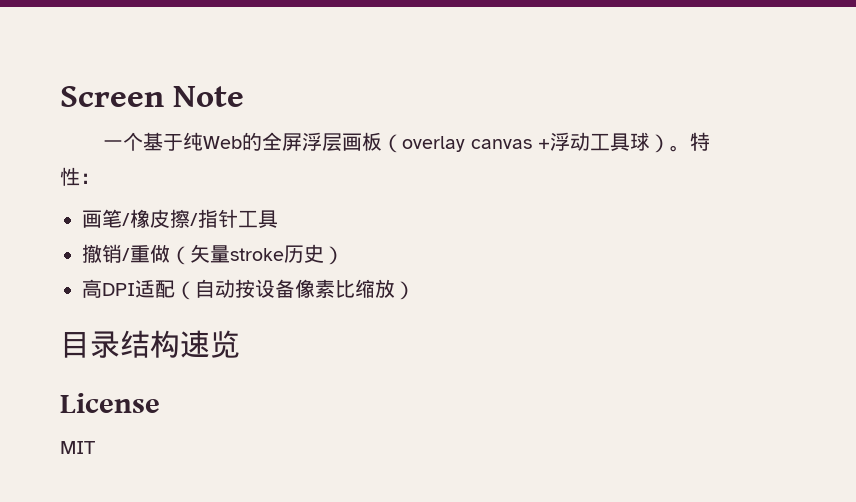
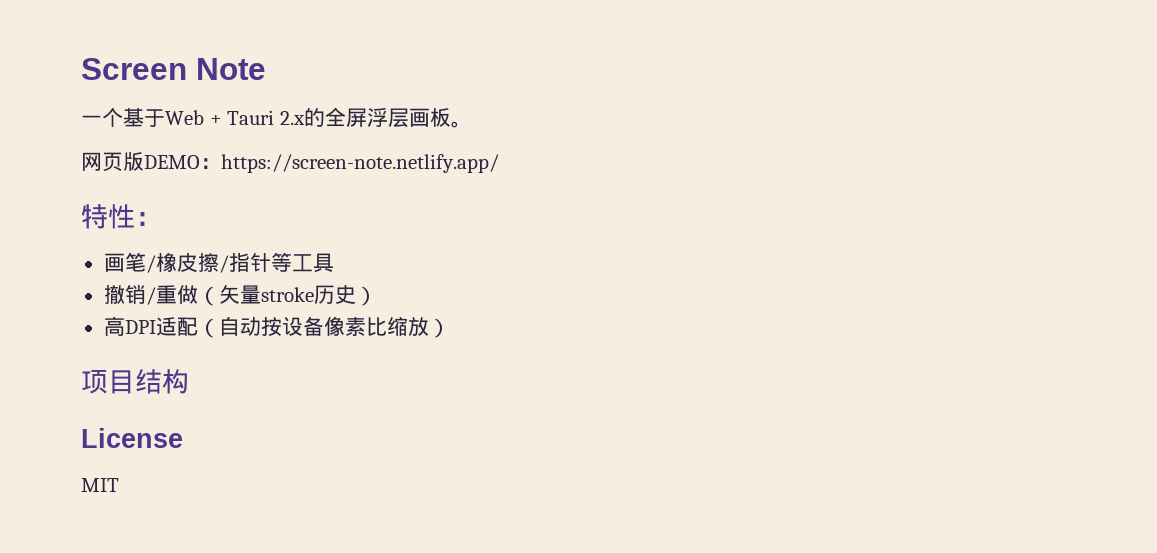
[182,132,690,153] 纯Web的全屏浮层画板（overlay canvas +浮动工具球）。 -> [165,107,472,128] [81,152,499,173] Web + Tauri 2.x的全屏浮层画板。 // 网页版DEMO：https://screen-note.netlify.app/ //
(238, 218) none -> [270,252,292,272] 等
[60,331,120,358] 目录 -> [81,370,135,394] 项目
[180,330,240,358] 速览 -> (189, 381) none

